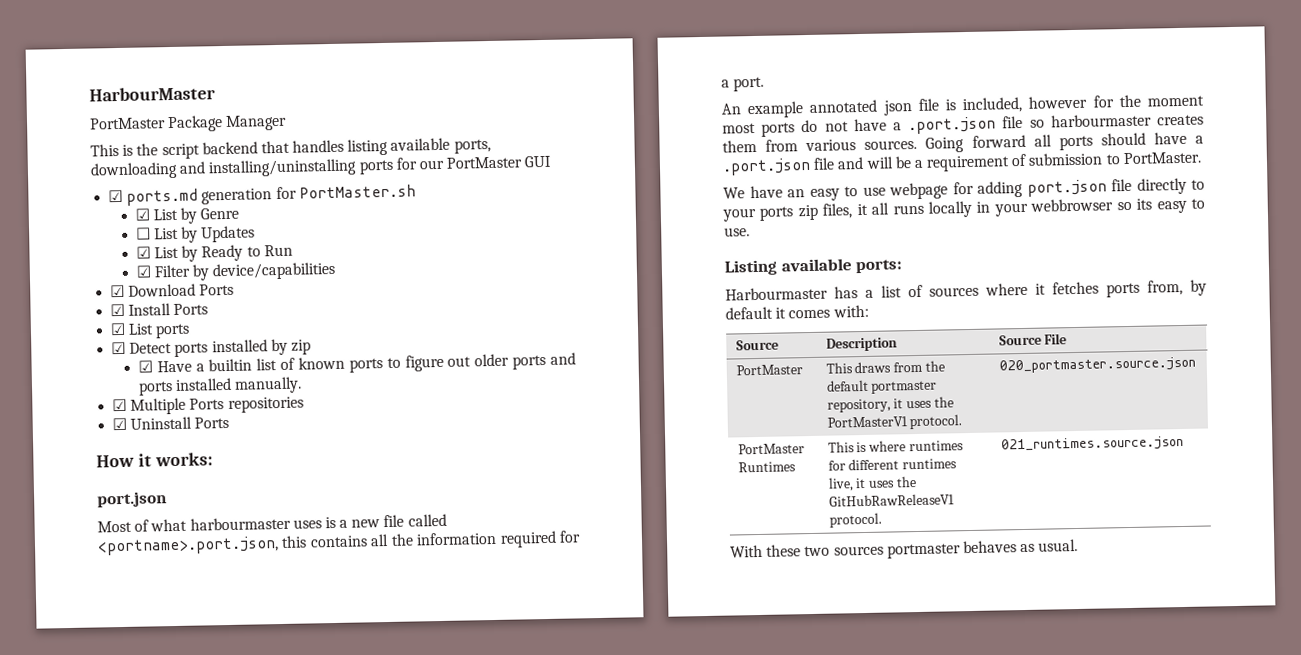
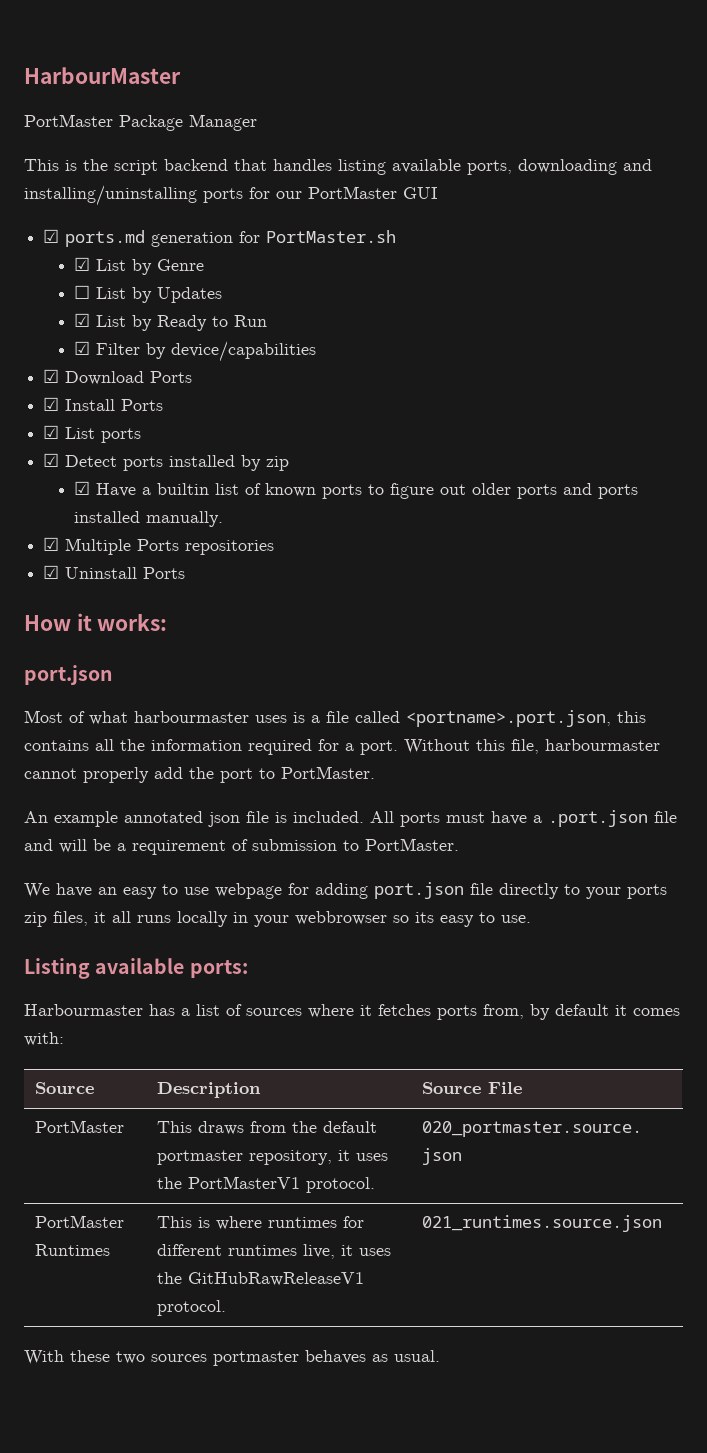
[351,519,381,528] new -> (320, 719) none
(765, 84) none -> [404,739,660,754] [24,766,375,783] Without this file, harbourmaster cannot properly add the port to PortMaster.
[962,94,1204,114] [722,113,1204,137] [722,132,1146,153] included, however for the moment most ports do not have a .port.json file so harbourmaster creates them from various sources. Going forward all ports should -> [293,811,485,827] included. All ports must

